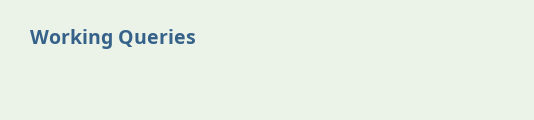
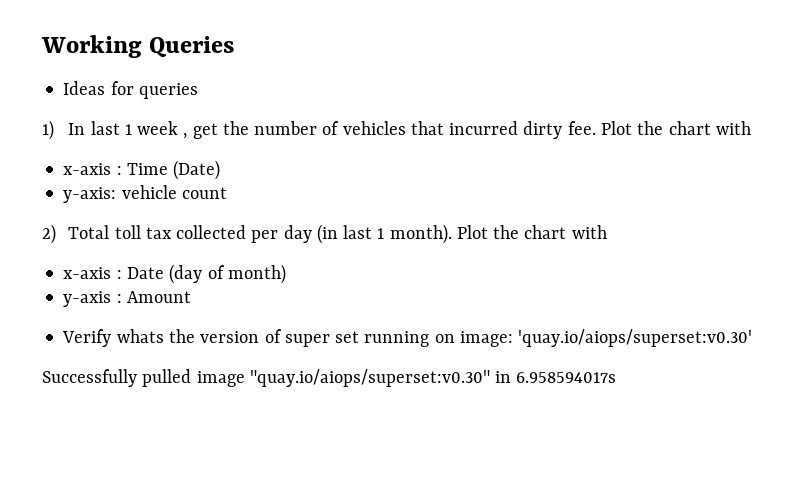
(197, 38) none -> [63,81,198,99] [42,120,751,140] [63,160,221,180] [63,185,227,203] [42,224,607,244] [63,264,286,284] [63,291,191,307] [62,329,753,347] [42,369,617,387] // Ideas for queries // 1) In last 1 week , get the number of vehicles that incurred dirty fee. Plot the chart with // x-axis : Time (Date) // y-axis: vehicle count // 2) Total toll tax collected per day (in last 1 month). Plot the chart with // x-axis : Date (day of month) // y-axis : Amount // Verify whats the version of super set running on image: 'quay.io/aiops/superset:v0.30' // Successfully pulled image "quay.io/aiops/superset:v0.30" in 6.958594017s

